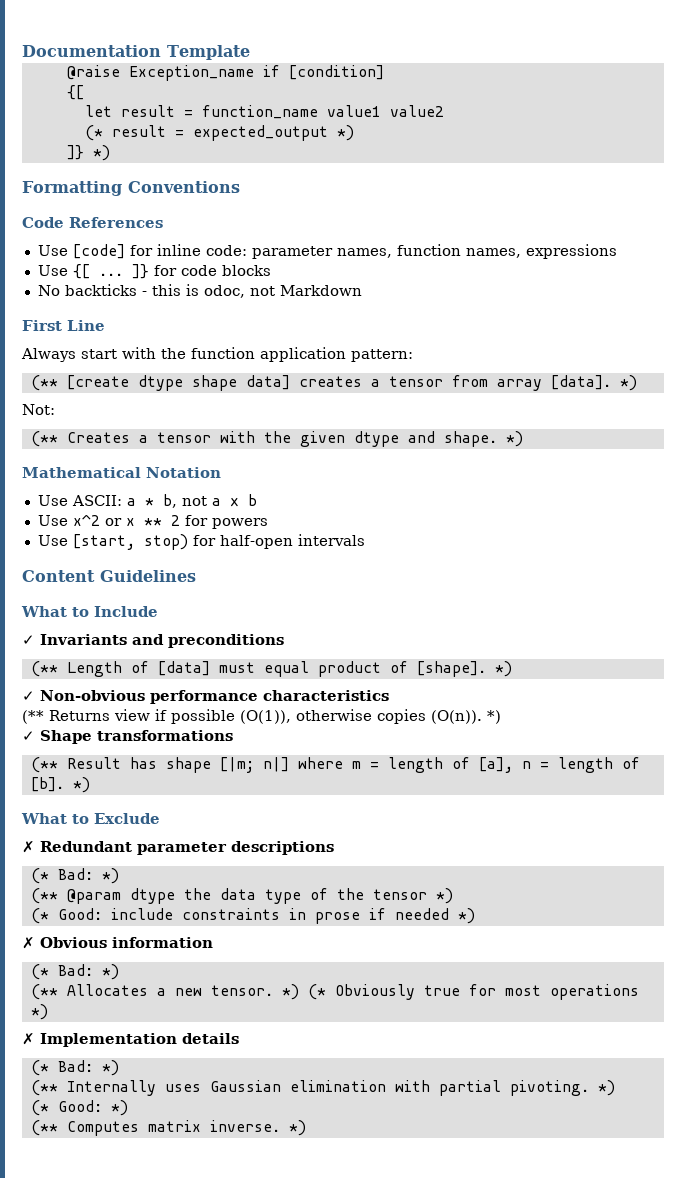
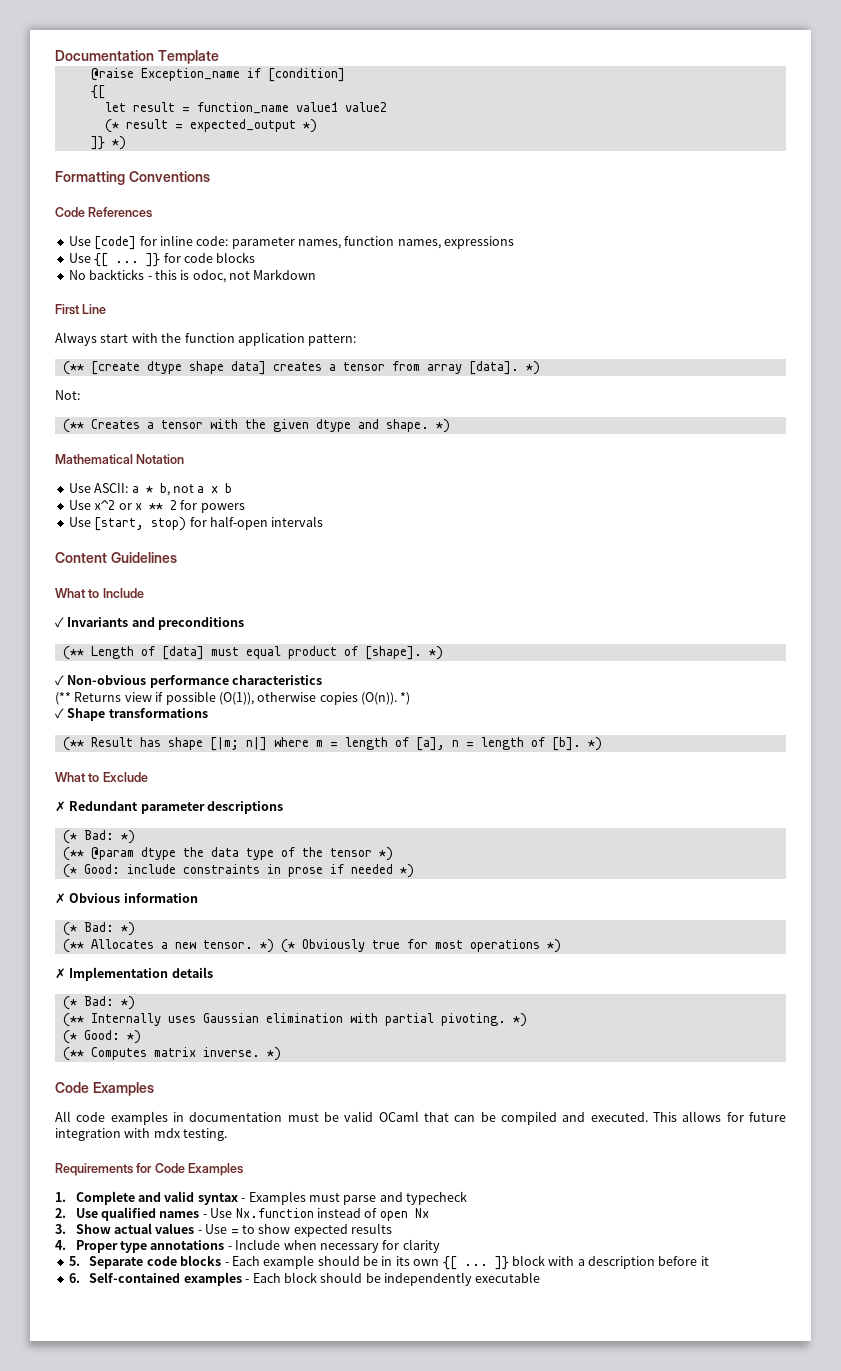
(306, 1128) none -> [55,1082,154,1096] [55,1111,787,1125] [55,1128,228,1141] [55,1163,244,1176] [55,1191,468,1205] [55,1207,429,1221] [55,1223,393,1237] [55,1239,440,1253] [68,1255,709,1270] [68,1272,541,1286] // Code Examples // All code examples in documentation must be valid OCaml that can be compiled and executed. This allows for future integration with mdx testing. // Requirements for Code Examples // 1. Complete and valid syntax - Examples must parse and typecheck // 2. Use qualified names - Use Nx.function instead of open Nx // 3. Show actual values - Use = to show expected results // 4. Proper type annotations - Include when necessary for clarity // 5. Separate code blocks - Each example should be in its own {[ ... ]} block with a description before it // 6. Self-contained examples - Each block should be independently executable

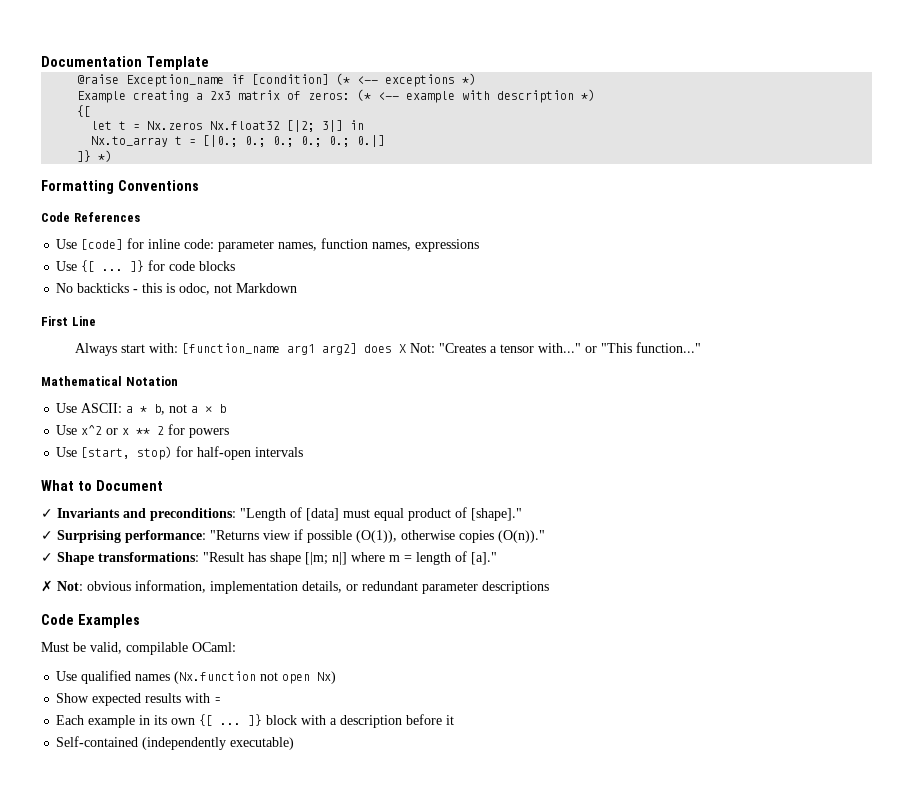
[90,85,105,99] [104,102,387,114] [104,119,317,133] // {[ // let result = function_name value1 value2 // (* result = expected_output *) -> [336,73,477,87] [77,89,596,103] [77,105,92,117] [91,120,365,132] [91,135,386,147] (* <-- exceptions *) // Example creating a 2x3 matrix of zeros: (* <-- example with description *) // {[ // let t = Nx.zeros Nx.float32 [|2; 3|] in // Nx.to_array t = [|0.; 0.; 0.; 0.; 0.; 0.|]
[131,332,357,346] [62,361,540,375] [55,390,80,400] [62,419,450,433] with the function application pattern: // (** [create dtype shape data] creates a tensor from array [data]. *) // Not: // (** Creates a tensor with the given dtype and shape. *) -> [149,342,702,355] with: [function_name arg1 arg2] does X Not: "Creates a tensor with..." or "This function..."
[55,552,177,563] [55,588,144,598] // Content Guidelines // What to Include -> [41,480,163,491] // What to Document
[158,617,245,630] [62,646,134,660] preconditions // (** Length -> [150,508,286,521] preconditions: "Length
[364,646,443,660] [55,675,323,688] [55,692,122,705] [shape]. *) // ✓ Non-obvious performance characteristics // (** Returns -> [471,508,522,521] [41,530,259,543] [shape]." // ✓ Surprising performance: "Returns
[361,692,411,705] (O(n)). *) -> [498,530,545,543] (O(n))."
[108,708,208,718] [62,737,133,751] transformations // (** Result -> [98,552,244,562] transformations: "Result
[415,737,602,751] [55,772,148,782] [55,801,284,814] [62,830,135,844] [62,847,393,861] [62,864,414,878] [55,893,198,904] [62,922,135,936] [62,939,561,953] [55,967,213,981] [62,996,135,1010] [62,1013,527,1027] [62,1030,141,1044] [62,1047,281,1061] [55,1082,154,1096] [55,1111,787,1125] [55,1128,228,1141] [55,1163,244,1176] [55,1191,468,1205] [55,1207,429,1221] [55,1223,393,1237] [55,1239,440,1253] [68,1255,379,1269] [a], n = length of [b]. *) // What to Exclude // ✗ Redundant parameter descriptions // (* Bad: *) // (** @param dtype the data type of the tensor *) // (* Good: include constraints in prose if needed *) // ✗ Obvious information // (* Bad: *) // (** Allocates a new tensor. *) (* Obviously true for most operations *) // ✗ Implementation details // (* Bad: *) // (** Internally uses Gaussian elimination with partial pivoting. *) // (* Good: *) // (** Computes matrix inverse. *) // Code Examples // All code examples in documentation must be valid OCaml that can be compiled and executed. This allows for future integration with mdx testing. // Requirements for Code Examples // 1. Complete and valid syntax - Examples must parse and typecheck // 2. Use qualified names - Use Nx.function instead of open Nx // 3. Show actual values - Use = to show expected results // 4. Proper type annotations - Include when necessary for clarity // 5. Separate code blocks - Each example should be -> [471,552,497,565] [41,580,549,594] [41,614,140,628] [41,642,236,655] [56,670,337,684] [56,693,222,706] [56,715,136,728] [a]." // ✗ Not: obvious information, implementation details, or redundant parameter descriptions // Code Examples // Must be valid, compilable OCaml: // Use qualified names (Nx.function not open Nx) // Show expected results with = // Each example
[68,1272,541,1286] 6. Self-contained examples - Each block should be independently executable -> [56,736,295,750] Self-contained (independently executable)

